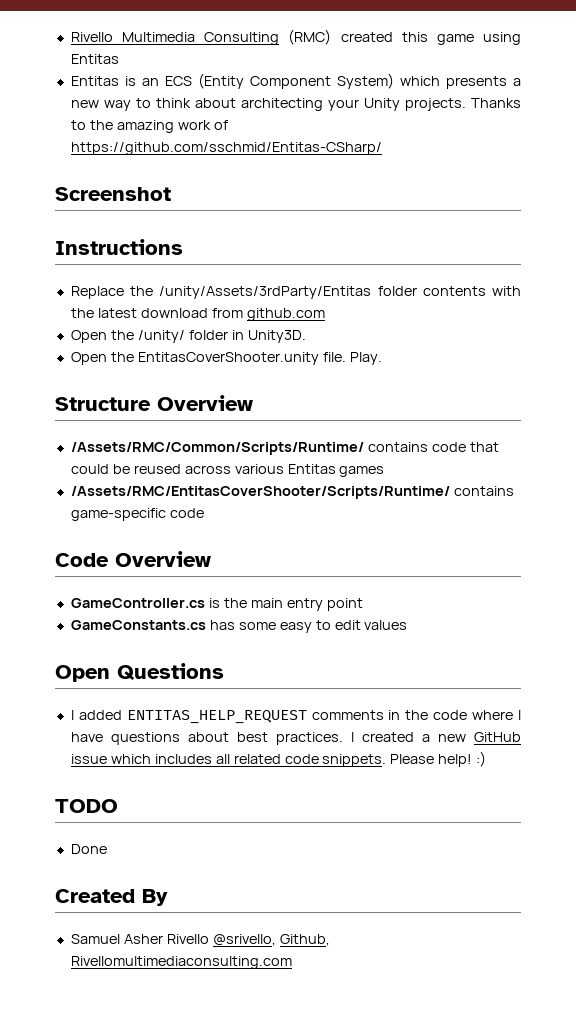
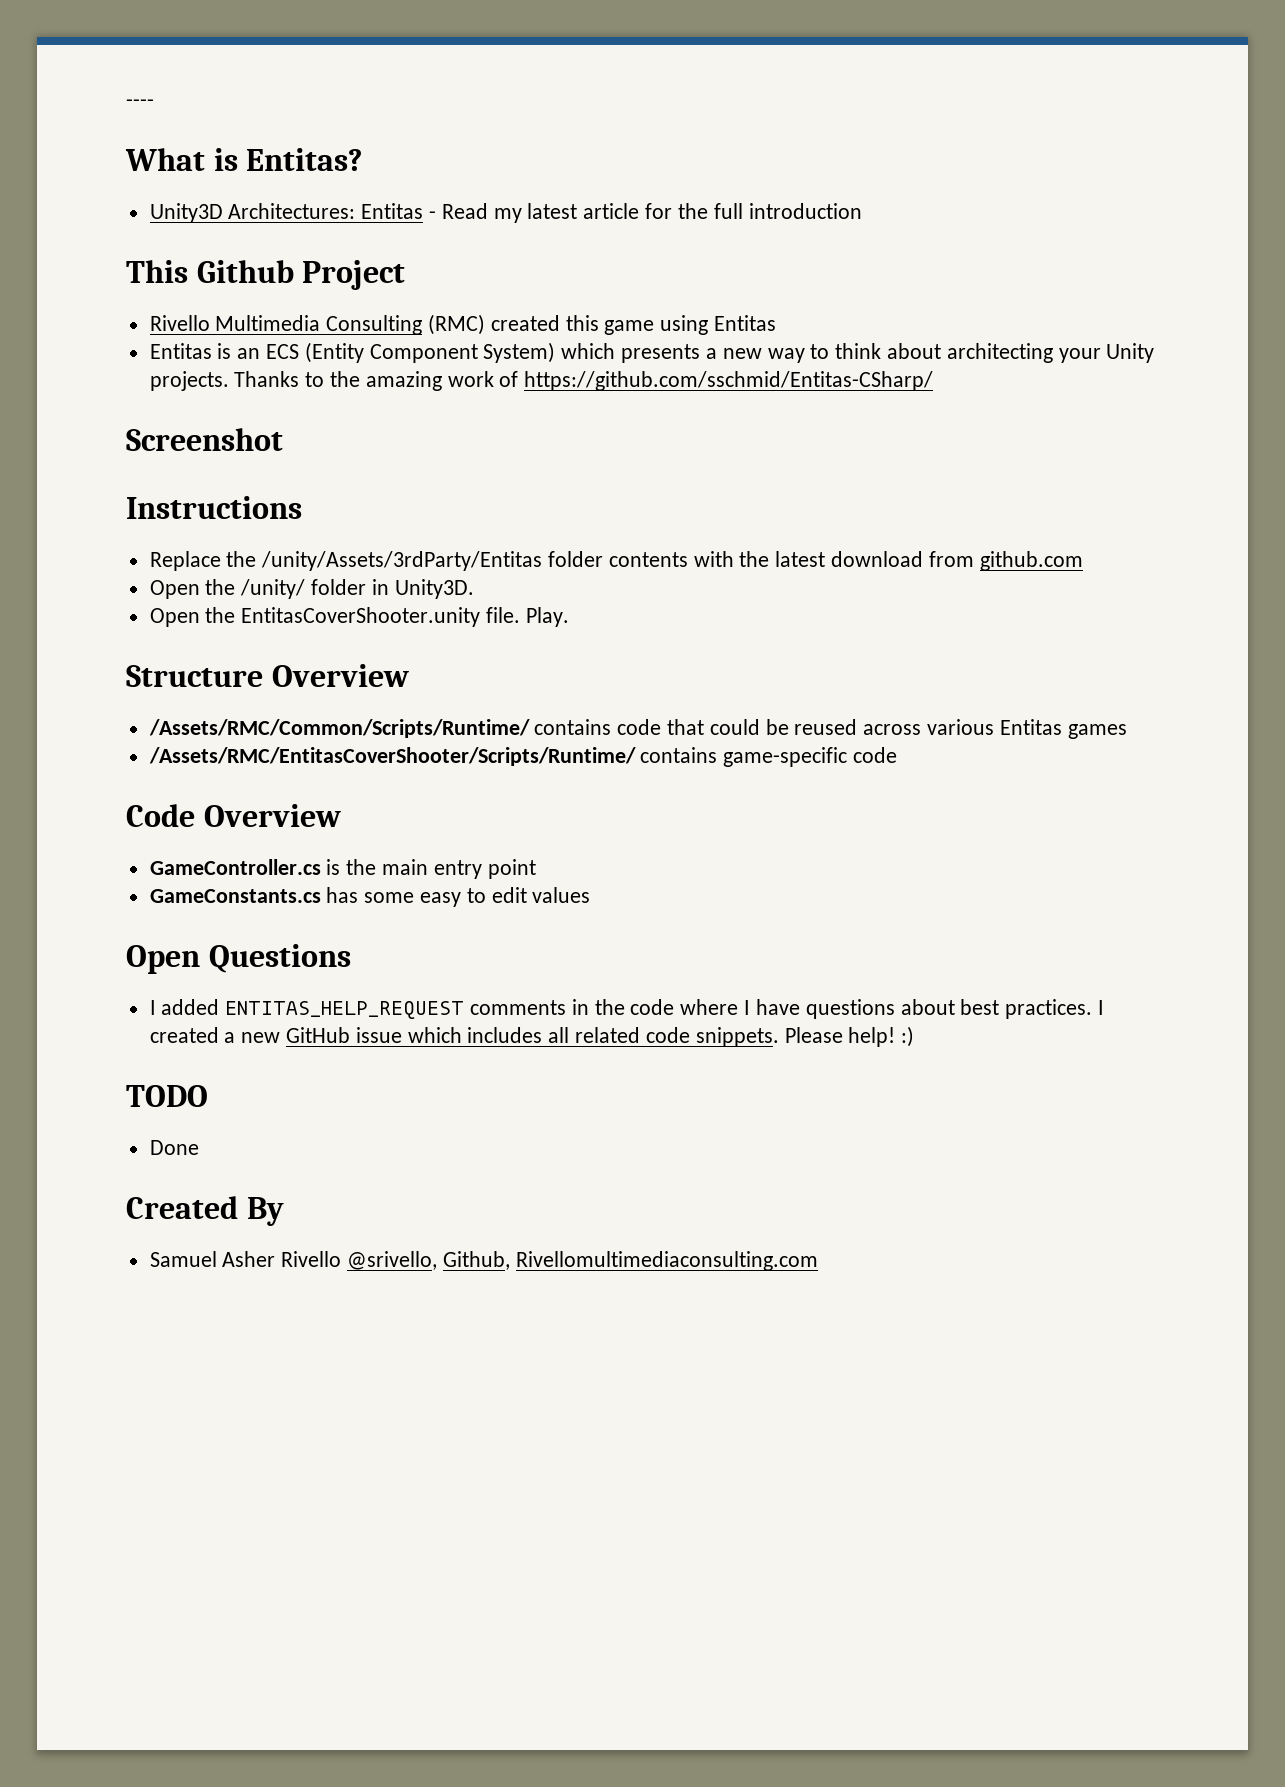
(70, 37) none -> [126,99,154,107] [125,148,363,171] [149,203,862,223] [126,260,406,290] ---- // What is Entitas? // Unity3D Architectures: Entitas - Read my latest article for the full introduction // This Github Project //

